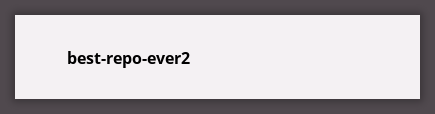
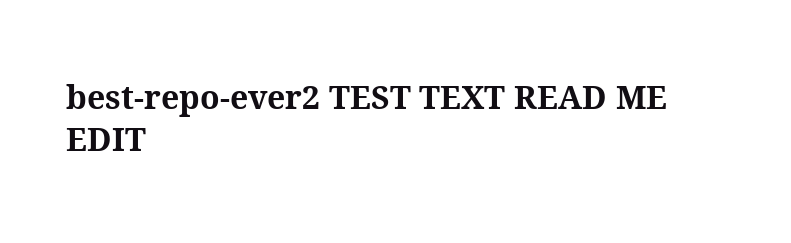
(190, 59) none -> [328,86,667,109] [66,128,146,151] TEST TEXT READ ME EDIT

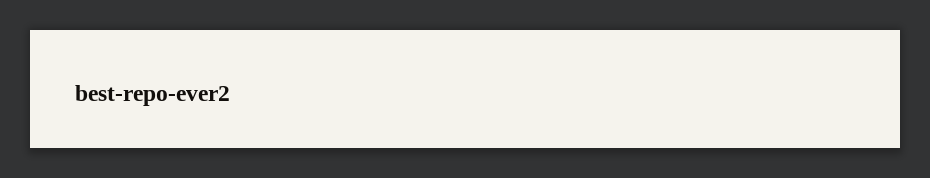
[328,86,667,109] [66,128,146,151] TEST TEXT READ ME EDIT -> (230, 95) none

